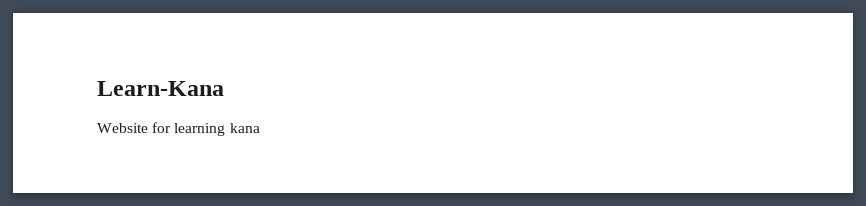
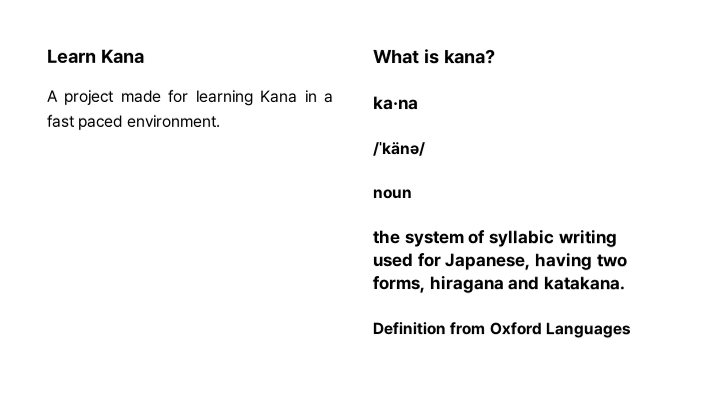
[97,81,224,96] [97,122,260,136] Learn-Kana // Website for learning kana -> [47,48,145,64] [47,89,334,106] [47,114,221,131] [373,49,496,65] [373,96,419,111] [373,142,426,157] [372,189,413,200] [372,229,617,248] [372,252,627,271] [372,275,626,294] [372,322,631,339] Learn Kana // A project made for learning Kana in a fast paced environment. // What is kana? // ka·na // /ˈkänə/ // noun // the system of syllabic writing used for Japanese, having two forms, hiragana and katakana. // Definition from Oxford Languages

